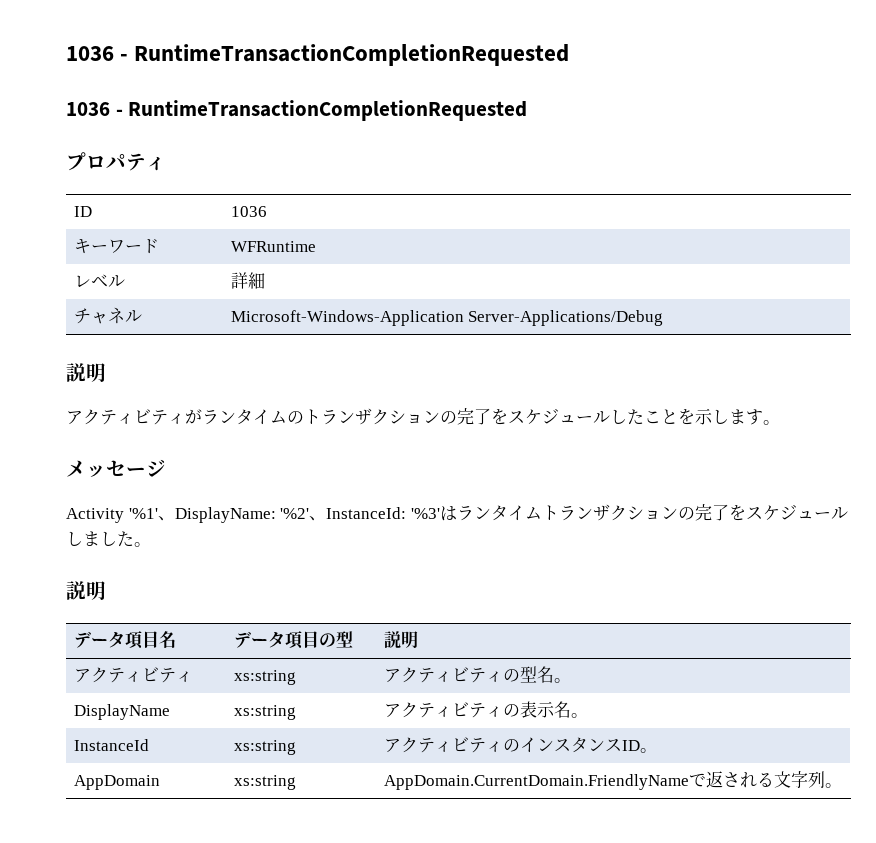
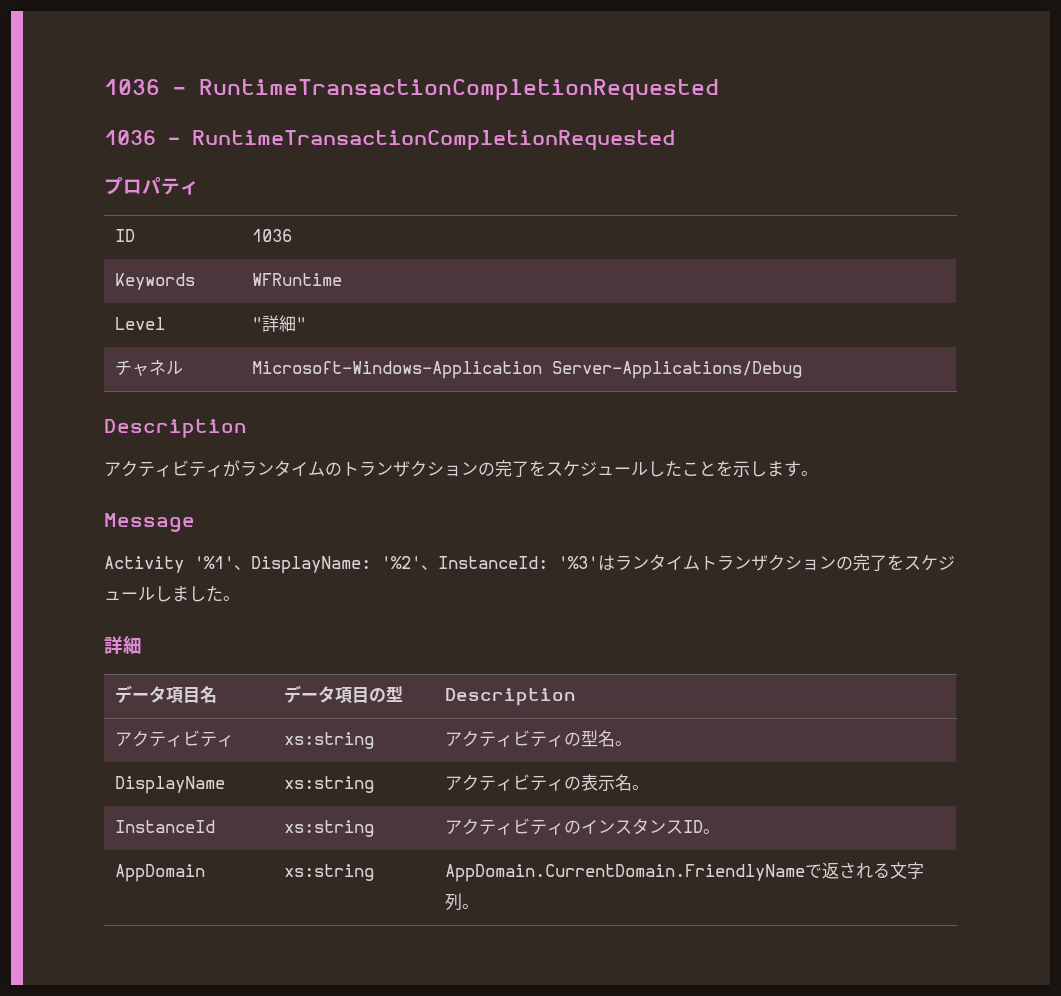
[73,239,159,254] キーワード -> [115,273,196,290] Keywords
[73,274,125,287] [230,272,265,289] レベル | 詳細 -> [115,317,166,330] [252,315,307,332] Level | "詳細"
[66,363,106,382] 説明 -> [104,419,247,438] Description
[66,459,166,477] メッセージ -> [104,513,195,532] Message
[66,581,106,600] 説明 -> [104,636,142,654] 詳細
[383,631,418,649] 説明 -> [445,688,577,706] Description

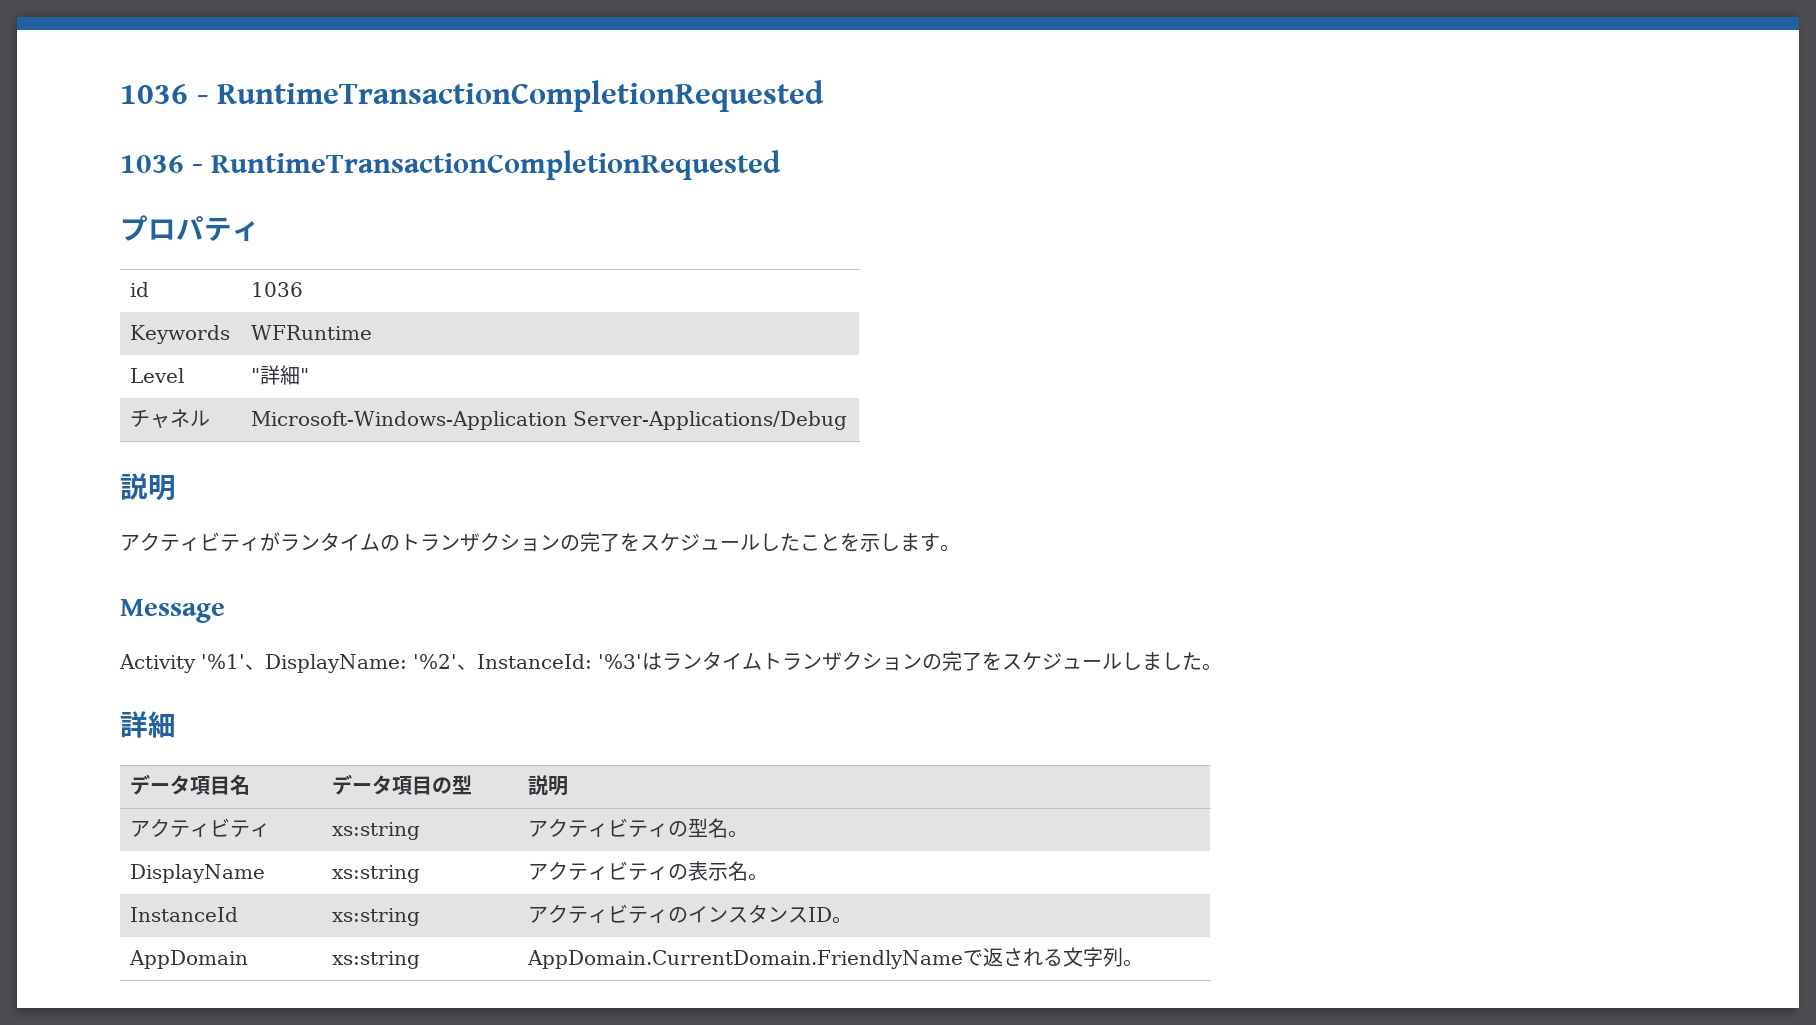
[115,229,136,242] ID -> [129,282,149,297] id
[104,419,247,438] Description -> [120,473,176,501] 説明
[445,688,577,706] Description -> [527,775,568,796] 説明

